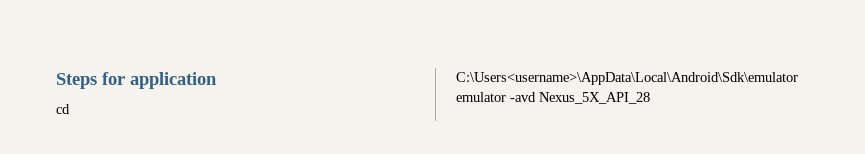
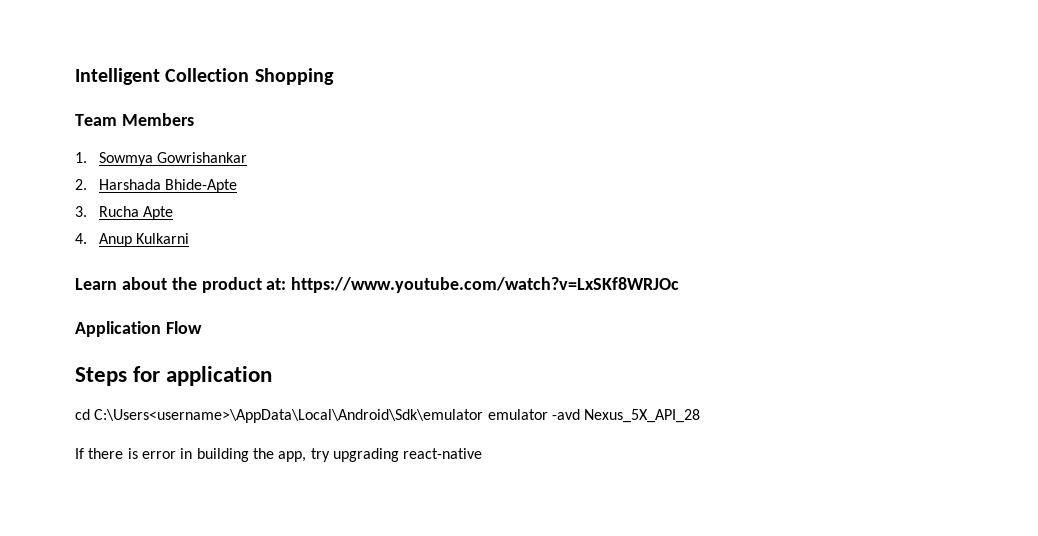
(56, 81) none -> [75,68,334,85] [75,113,194,126] [75,152,248,166] [75,179,238,193] [75,206,174,220] [75,233,190,247] [75,277,680,293] [75,321,202,337] Intelligent Collection Shopping // Team Members // 1. Sowmya Gowrishankar // 2. Harshada Bhide-Apte // 3. Rucha Apte // 4. Anup Kulkarni // Learn about the product at: https://www.youtube.com/watch?v=LxSKf8WRJOc // Application Flow //
(650, 98) none -> [75,448,483,462] // If there is error in building the app, try upgrading react-native

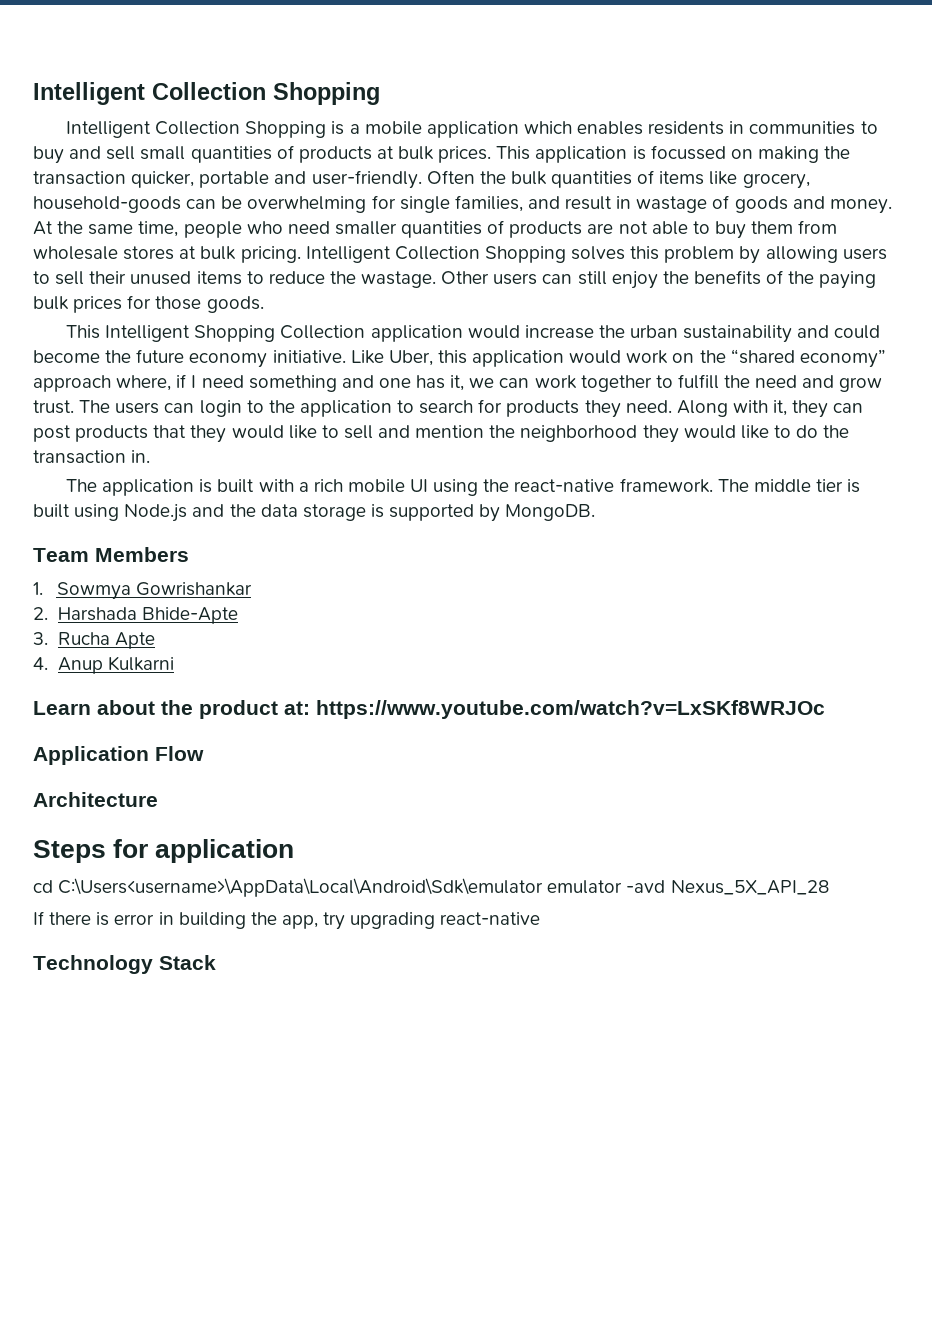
[75,68,334,85] Intelligent Collection Shopping -> [33,82,380,105] [66,121,878,138] [33,145,851,164] [33,170,810,189] [33,195,892,214] [33,220,838,239] [33,246,887,264] [33,270,877,289] [33,295,264,313] [66,325,881,343] [33,349,886,368] [33,374,883,392] [33,399,864,418] [33,425,850,443] [33,450,151,464] [66,478,861,496] [33,504,596,522] Intelligent Collection Shopping // Intelligent Collection Shopping is a mobile application which enables residents in communities to buy and sell small quantities of products at bulk prices. This application is focussed on making the transaction quicker, portable and user-friendly. Often the bulk quantities of items like grocery, household-goods can be overwhelming for single families, and result in wastage of goods and money. At the same time, people who need smaller quantities of products are not able to buy them from wholesale stores at bulk pricing. Intelligent Collection Shopping solves this problem by allowing users to sell their unused items to reduce the wastage. Other users can still enjoy the benefits of the paying bulk prices for those goods. // This Intelligent Shopping Collection application would increase the urban sustainability and could become the future economy initiative. Like Uber, this application would work on the “shared economy” approach where, if I need something and one has it, we can work together to fulfill the need and grow trust. The users can login to the application to search for products they need. Along with it, they can post products that they would like to sell and mention the neighborhood they would like to do the transaction in. // The application is built with a rich mobile UI using the react-native framework. The middle tier is built using Node.js and the data storage is supported by MongoDB.
(202, 327) none -> [33,792,158,807] // Architecture
(483, 453) none -> [33,955,216,974] // Technology Stack

